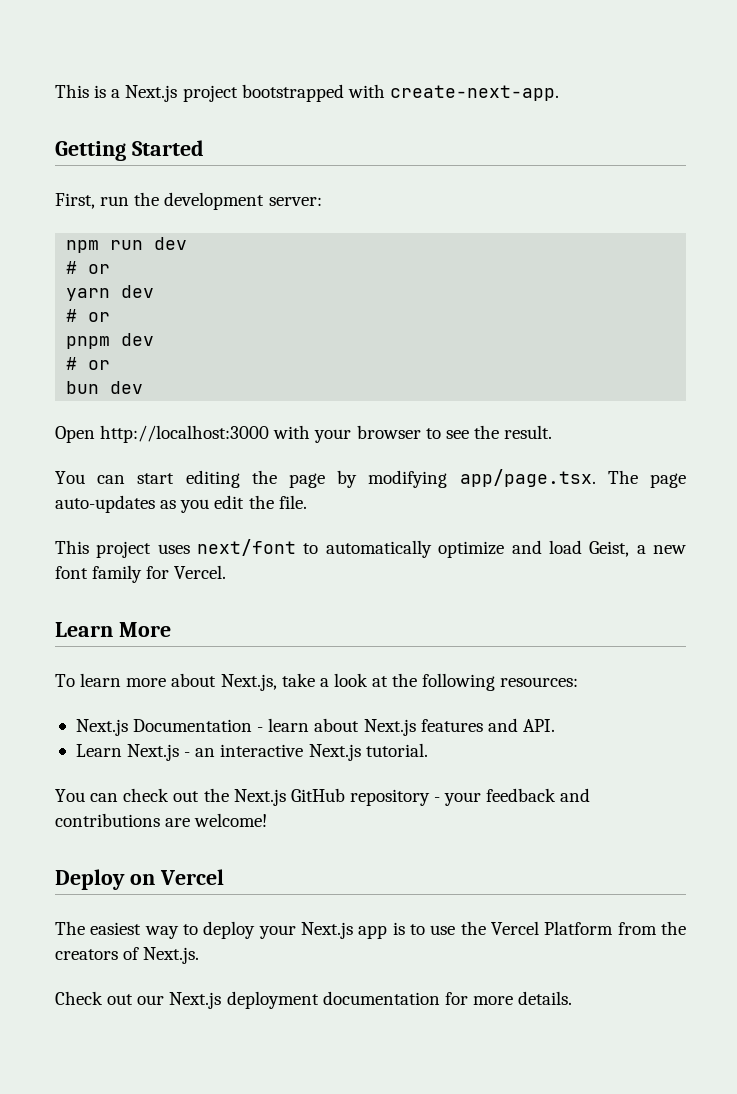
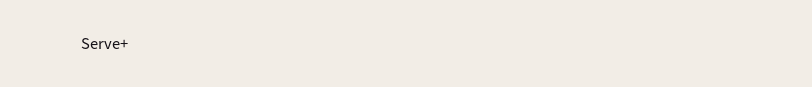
[55,84,559,102] [55,140,204,161] [55,192,322,210] [66,237,188,253] [66,261,111,274] [66,285,155,301] [66,309,111,322] [66,333,155,349] [66,357,111,370] [66,381,144,394] [55,425,553,443] [55,469,687,488] [55,495,307,513] [55,539,687,558] [55,565,227,583] [55,622,171,637] [55,673,579,691] [75,718,555,736] [75,743,428,761] [55,788,591,806] [55,813,268,827] [55,869,224,890] [55,921,686,939] [55,947,200,964] [55,991,573,1009] This is a Next.js project bootstrapped with create-next-app. // Getting Started // First, run the development server: // npm run dev // # or // yarn dev // # or // pnpm dev // # or // bun dev // Open http://localhost:3000 with your browser to see the result. // You can start editing the page by modifying app/page.tsx. The page auto-updates as you edit the file. // This project uses next/font to automatically optimize and load Geist, a new font family for Vercel. // Learn More // To learn more about Next.js, take a look at the following resources: // Next.js Documentation - learn about Next.js features and API. // Learn Next.js - an interactive Next.js tutorial. // You can check out the Next.js GitHub repository - your feedback and contributions are welcome! // Deploy on Vercel // The easiest way to deploy your Next.js app is to use the Vercel Platform from the creators of Next.js. // Check out our Next.js deployment documentation for more details. -> [81,38,128,49] Serve+

